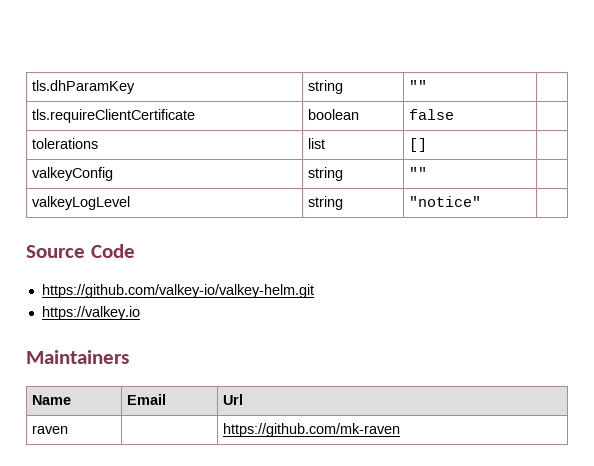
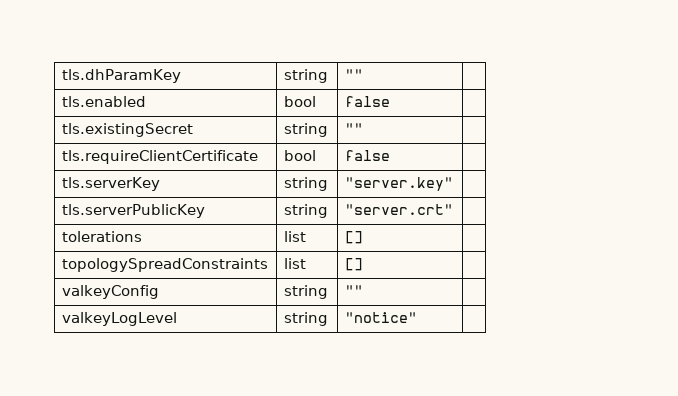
(428, 85) none -> [61,96,146,107] [283,96,316,107] [344,96,390,107] [61,123,193,137] [283,123,328,137] [344,123,363,134] // tls.enabled | bool | false | // tls.existingSecret | string | "" |
[308,109,360,120] [409,109,455,120] boolean | false | -> [283,150,316,161] [344,150,390,161] [61,177,160,191] [283,177,328,191] [344,177,453,191] [61,204,205,218] [283,204,328,218] [344,204,453,215] bool | false | // tls.serverKey | string | "server.key" | // tls.serverPublicKey | string | "server.crt" |
(428, 145) none -> [61,258,268,272] [283,258,306,269] [344,258,363,271] // topologySpreadConstraints | list | [] |
[26,244,135,258] [41,284,314,298] [41,306,140,320] [26,350,129,364] [32,395,72,405] [127,394,167,405] [223,394,244,405] [32,425,69,434] [223,423,401,437] // Source Code // https://github.com/valkey-io/valkey-helm.git // https://valkey.io // Maintainers // Name | Email | Url // raven | | https://github.com/mk-raven -> (417, 317) none

